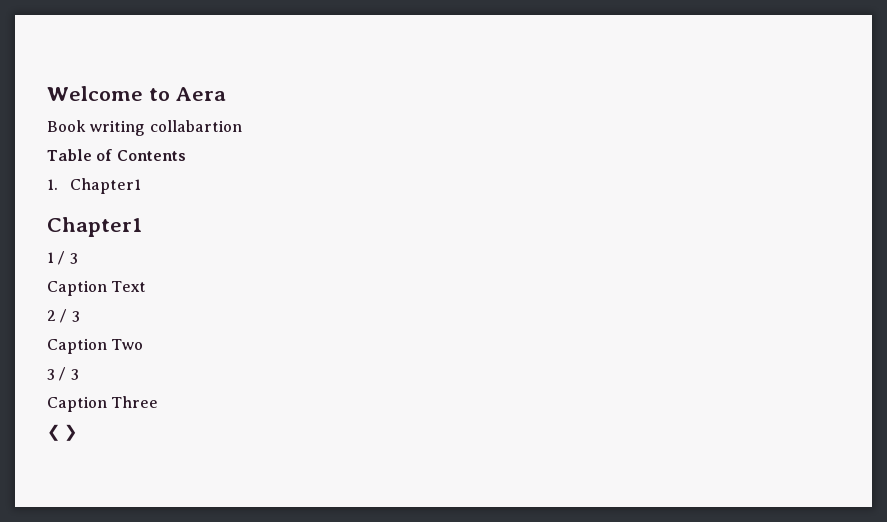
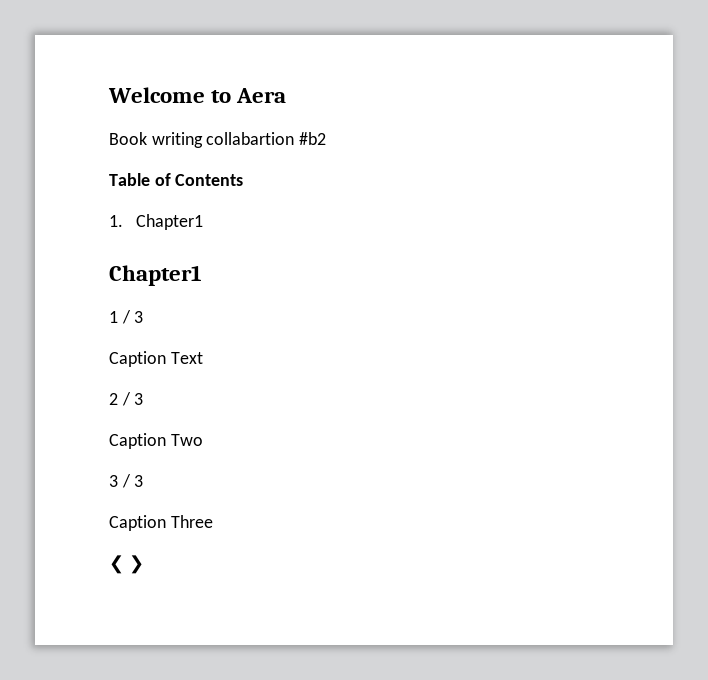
(242, 126) none -> [299,132,327,145] #b2

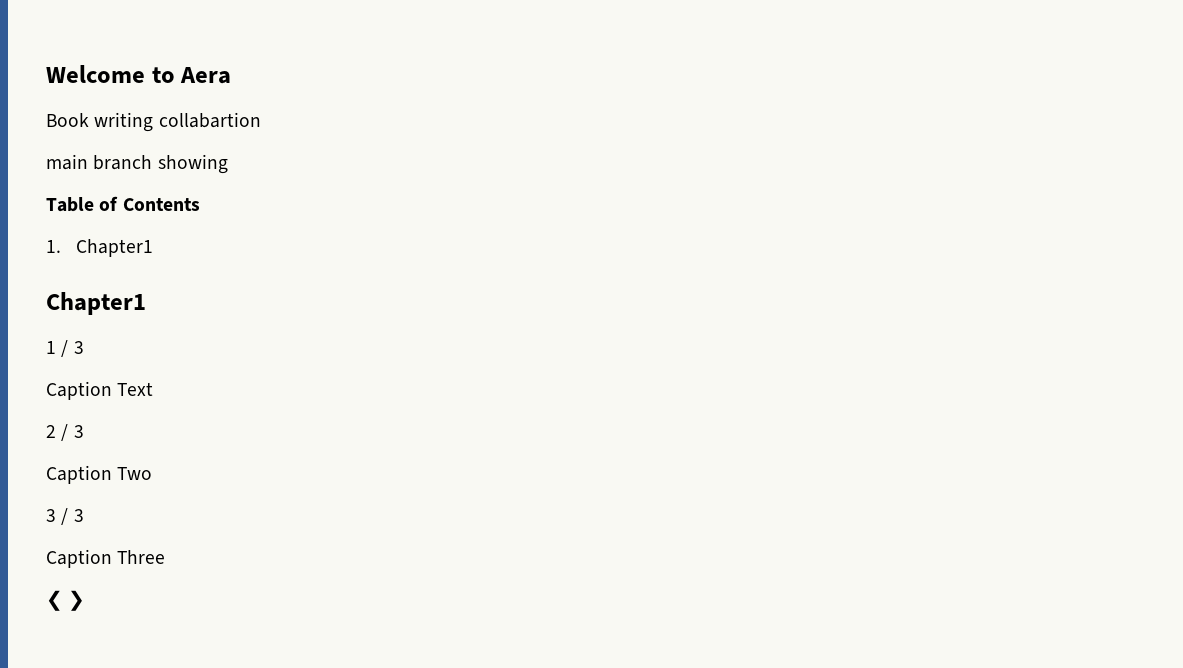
[299,132,327,145] #b2 -> [46,154,228,174] // main branch showing

